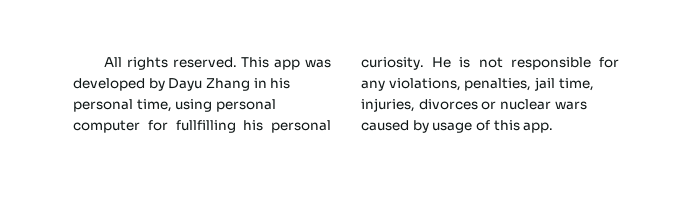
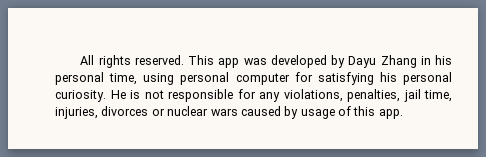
[175,120,236,133] fullfilling -> [317,72,374,85] satisfying

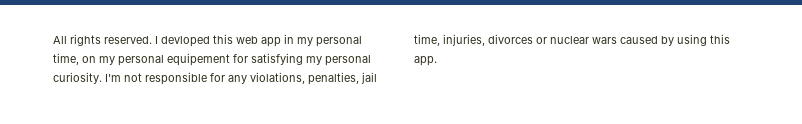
[188,55,453,68] [55,72,290,85] This app was developed by Dayu Zhang in his personal time, using personal computer -> [155,34,362,47] [53,53,230,66] I devloped this web app in my personal time, on my personal equipement
[379,72,397,82] his -> [306,56,322,65] my
[110,90,140,99] He is -> [105,74,121,82] I'm
[300,106,351,119] usage of -> [677,34,707,46] using

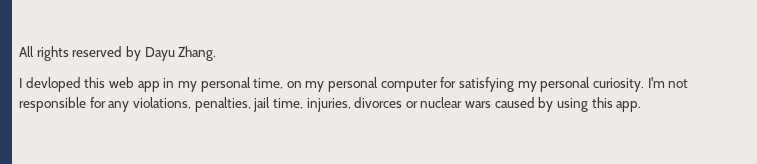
[104,36,152,44] reserved. -> [72,46,217,61] reserved by Dayu Zhang. //
[167,53,230,66] equipement -> [380,79,438,92] computer

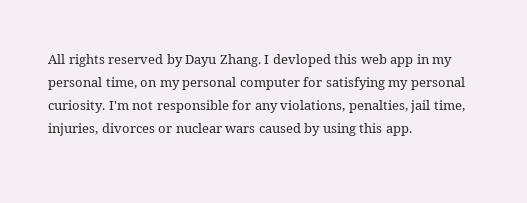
(217, 53) // -> (261, 60) none

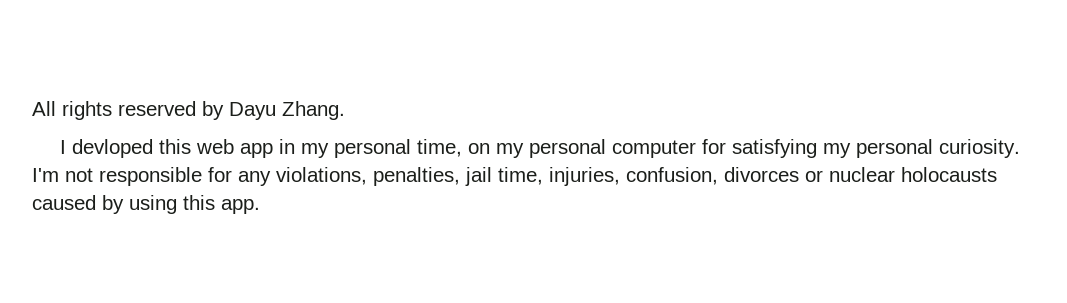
(261, 60) none -> (345, 110) //
(98, 129) none -> [626,167,718,185] confusion,
[225,126,256,133] wars -> [901,167,997,182] holocausts

